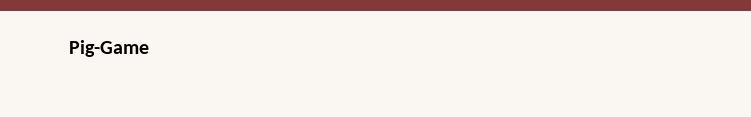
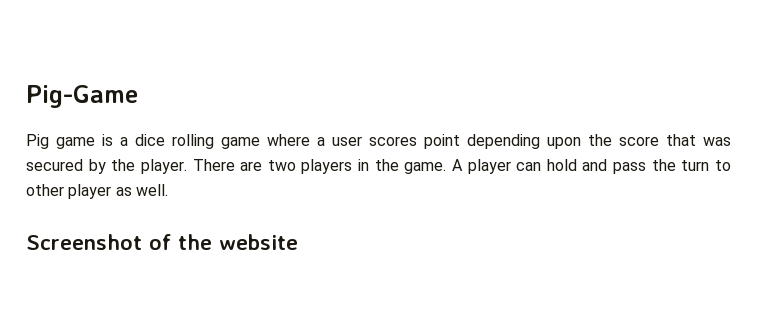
(149, 48) none -> [26,134,731,149] [26,159,732,174] [26,184,168,199] [26,234,298,250] // Pig game is a dice rolling game where a user scores point depending upon the score that was secured by the player. There are two players in the game. A player can hold and pass the turn to other player as well. // Screenshot of the website

